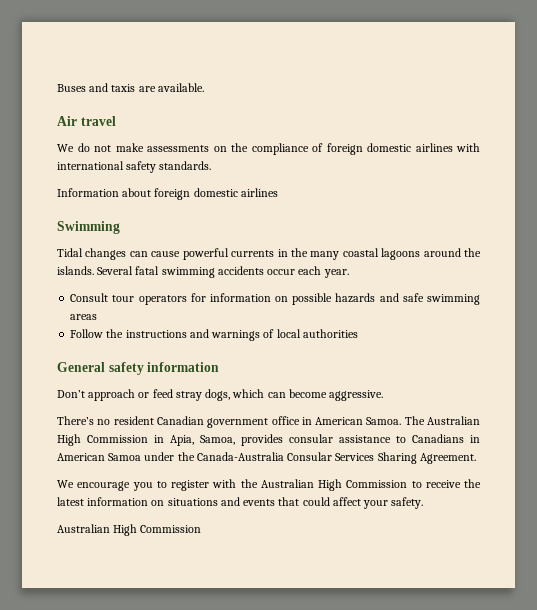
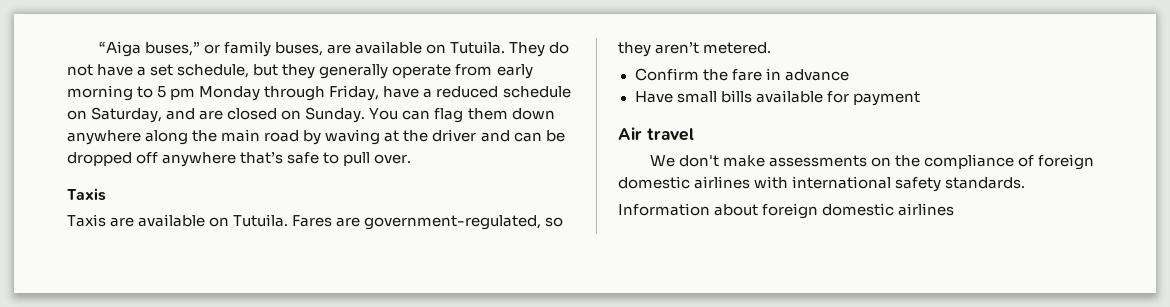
[57,83,204,92] Buses and taxis are available. -> [98,41,570,57] [67,64,533,79] [67,85,571,101] [67,107,555,123] [67,129,565,145] [67,151,412,167] [67,188,106,201] [67,214,564,230] [618,41,772,57] [634,68,849,81] [634,90,920,106] “Aiga buses,” or family buses, are available on Tutuila. They do not have a set schedule, but they generally operate from early morning to 5 pm Monday through Friday, have a reduced schedule on Saturday, and are closed on Sunday. You can flag them down anywhere along the main road by waving at the driver and can be dropped off anywhere that’s safe to pull over. // Taxis // Taxis are available on Tutuila. Fares are government-regulated, so they aren’t metered. // Confirm the fare in advance // Have small bills available for payment
[77,143,111,152] do not -> [678,155,719,167] don't
[57,221,120,234] [57,248,482,260] [57,266,349,278] [70,293,481,305] [70,314,98,320] [70,329,358,341] [57,362,220,375] [57,389,384,401] [57,416,480,428] [57,434,480,446] [57,452,476,464] [57,479,481,491] [57,497,424,509] [57,524,202,536] // Swimming // Tidal changes can cause powerful currents in the many coastal lagoons around the islands. Several fatal swimming accidents occur each year. // Consult tour operators for information on possible hazards and safe swimming areas // Follow the instructions and warnings of local authorities // General safety information // Don’t approach or feed stray dogs, which can become aggressive. // There’s no resident Canadian government office in American Samoa. The Australian High Commission in Apia, Samoa, provides consular assistance to Canadians in American Samoa under the Canada-Australia Consular Services Sharing Agreement. // We encourage you to register with the Australian High Commission to receive the latest information on situations and events that could affect your safety. // Australian High Commission -> (955, 209) none

